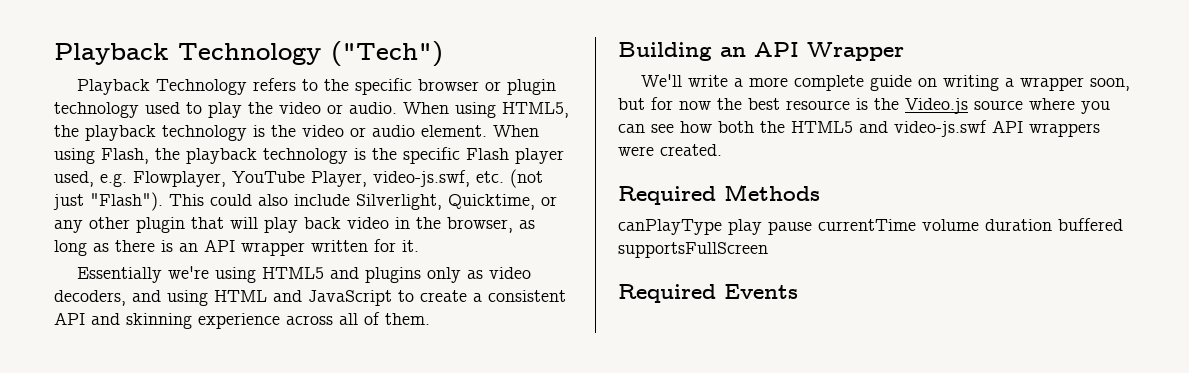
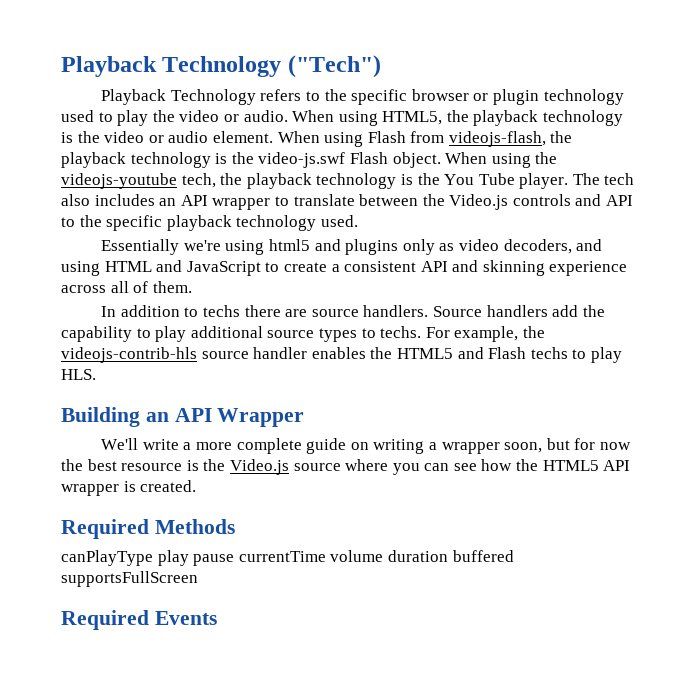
[101,147,564,164] [54,169,543,188] [53,192,557,211] [54,217,535,233] [54,239,419,256] Flash, the playback technology is the specific Flash player used, e.g. Flowplayer, YouTube Player, video-js.swf, etc. (not just "Flash"). This could also include Silverlight, Quicktime, or any other plugin that will play back video in the browser, as long as there is an API wrapper written for it. -> [367,131,573,147] [61,152,558,168] [61,173,635,189] [61,194,634,210] [61,215,358,231] Flash from videojs-flash, the playback technology is the video-js.swf Flash object. When using the videojs-youtube tech, the playback technology is the You Tube player. The tech also includes an API wrapper to translate between the Video.js controls and API to the specific playback technology used.
[262,267,325,279] HTML5 -> [269,239,311,251] html5
(430, 319) none -> [101,305,605,317] [61,326,545,342] [61,347,622,363] [61,369,96,380] // In addition to techs there are source handlers. Source handlers add the capability to play additional source types to techs. For example, the videojs-contrib-hls source handler enables the HTML5 and Flash techs to play HLS.
[718,120,1100,137] [618,146,654,156] both the HTML5 and video-js.swf API wrappers were -> [516,459,631,471] [61,481,136,496] the HTML5 API wrapper is

